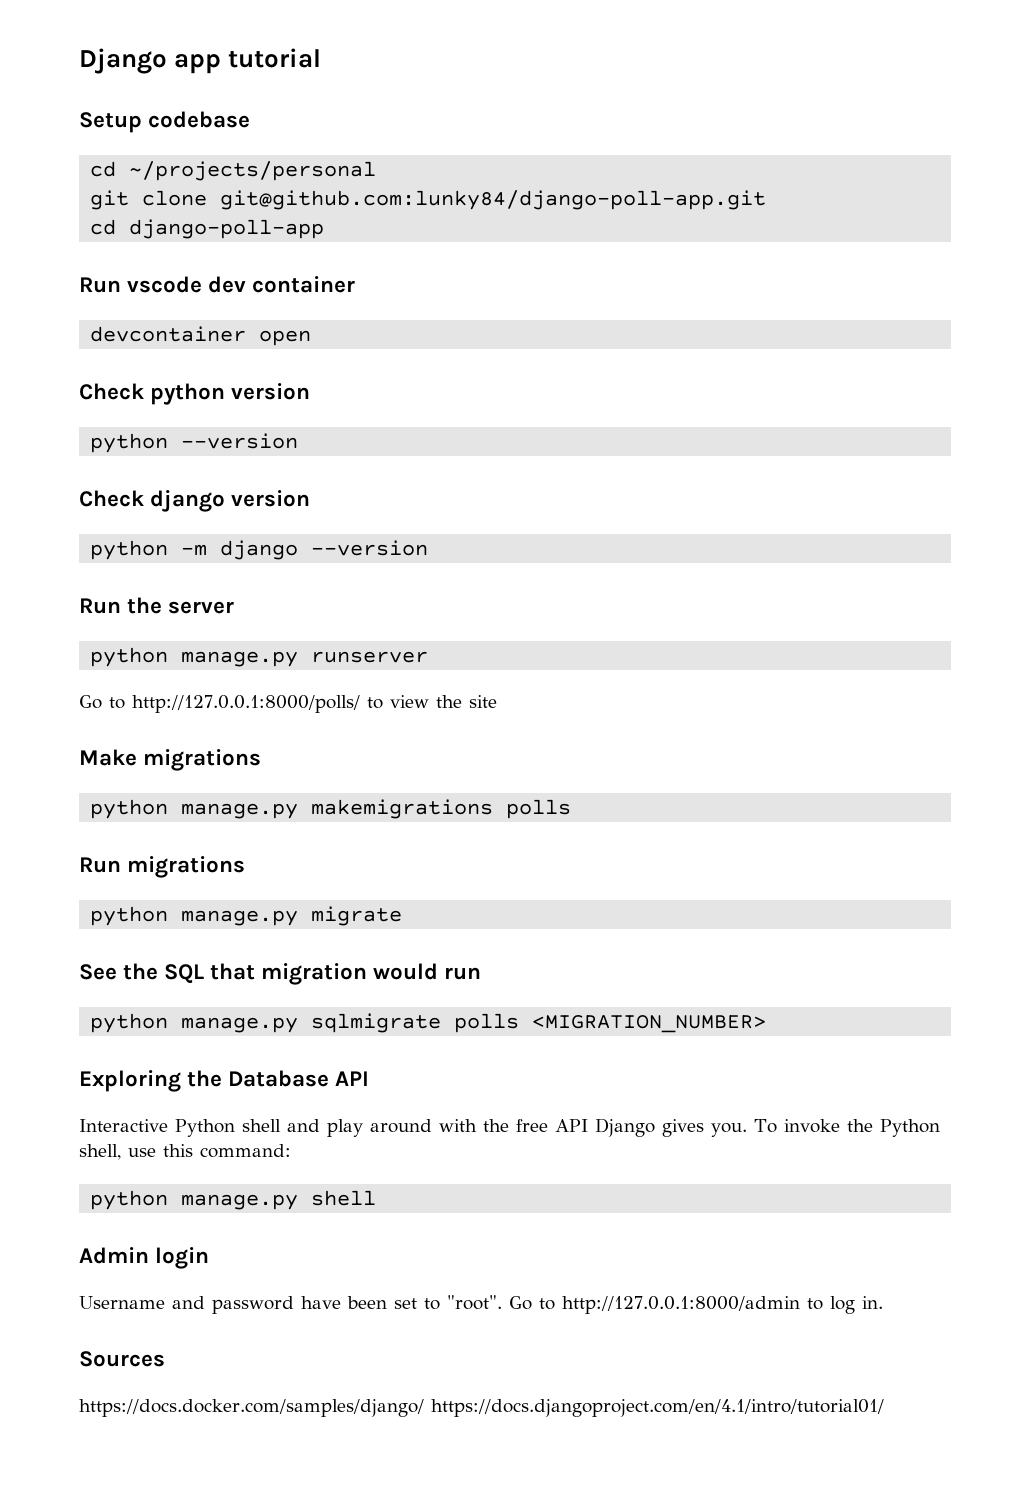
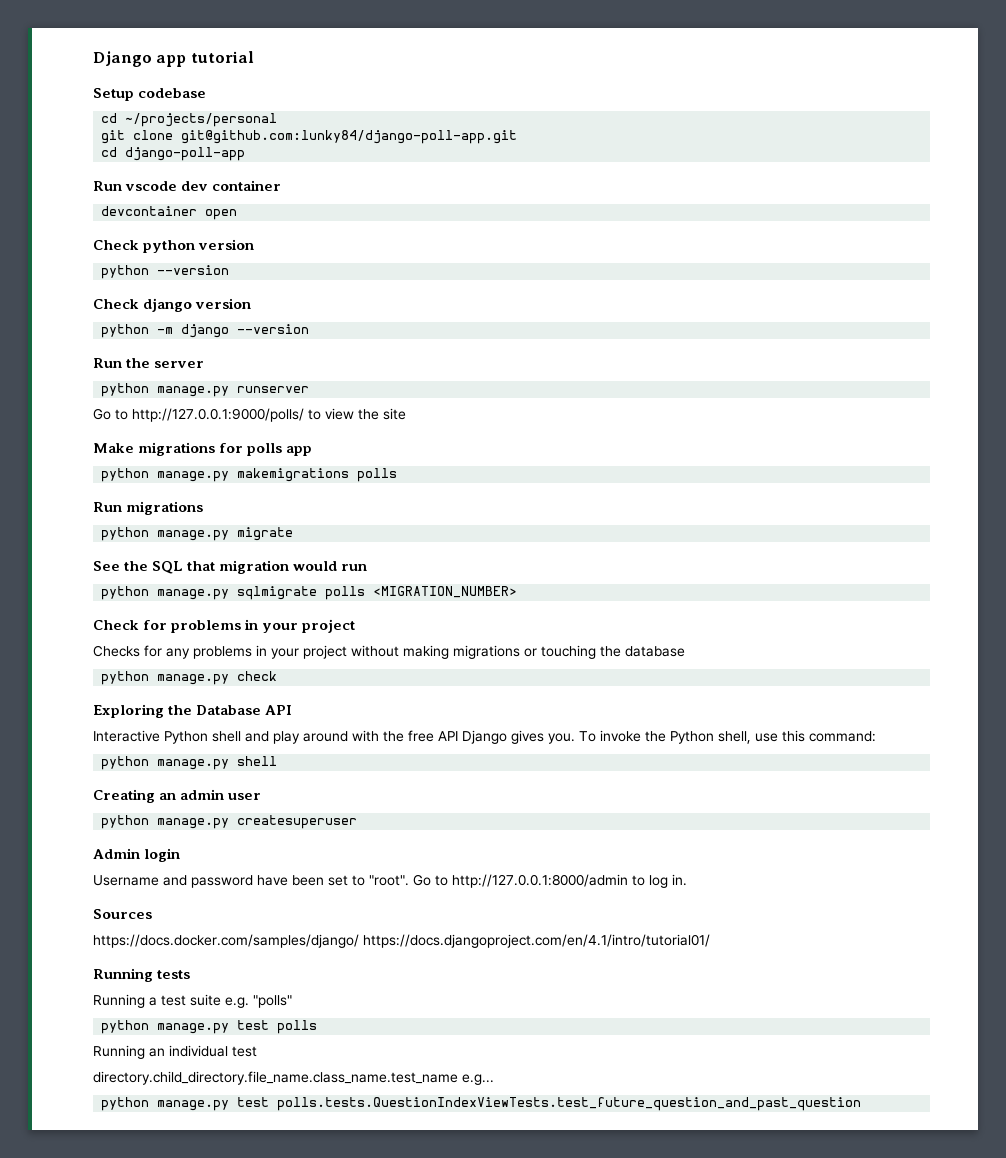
[132,695,360,713] http://127.0.0.1:8000/polls/ -> [132,408,304,422] http://127.0.0.1:9000/polls/
(262, 760) none -> [219,443,313,456] for polls app
(767, 1024) none -> [93,619,356,633] [93,645,685,659] [101,671,278,685] // Check for problems in your project // Checks for any problems in your project without making migrations or touching the database // python manage.py check
(377, 1198) none -> [93,789,262,803] [101,815,358,829] // Creating an admin user // python manage.py createsuperuser
(884, 1408) none -> [93,968,191,982] [93,994,292,1008] [101,1020,318,1034] [93,1045,257,1059] [93,1071,494,1085] [101,1097,862,1111] // Running tests // Running a test suite e.g. "polls" // python manage.py test polls // Running an individual test // directory.child_directory.file_name.class_name.test_name e.g... // python manage.py test polls.tests.QuestionIndexViewTests.test_future_question_and_past_question

